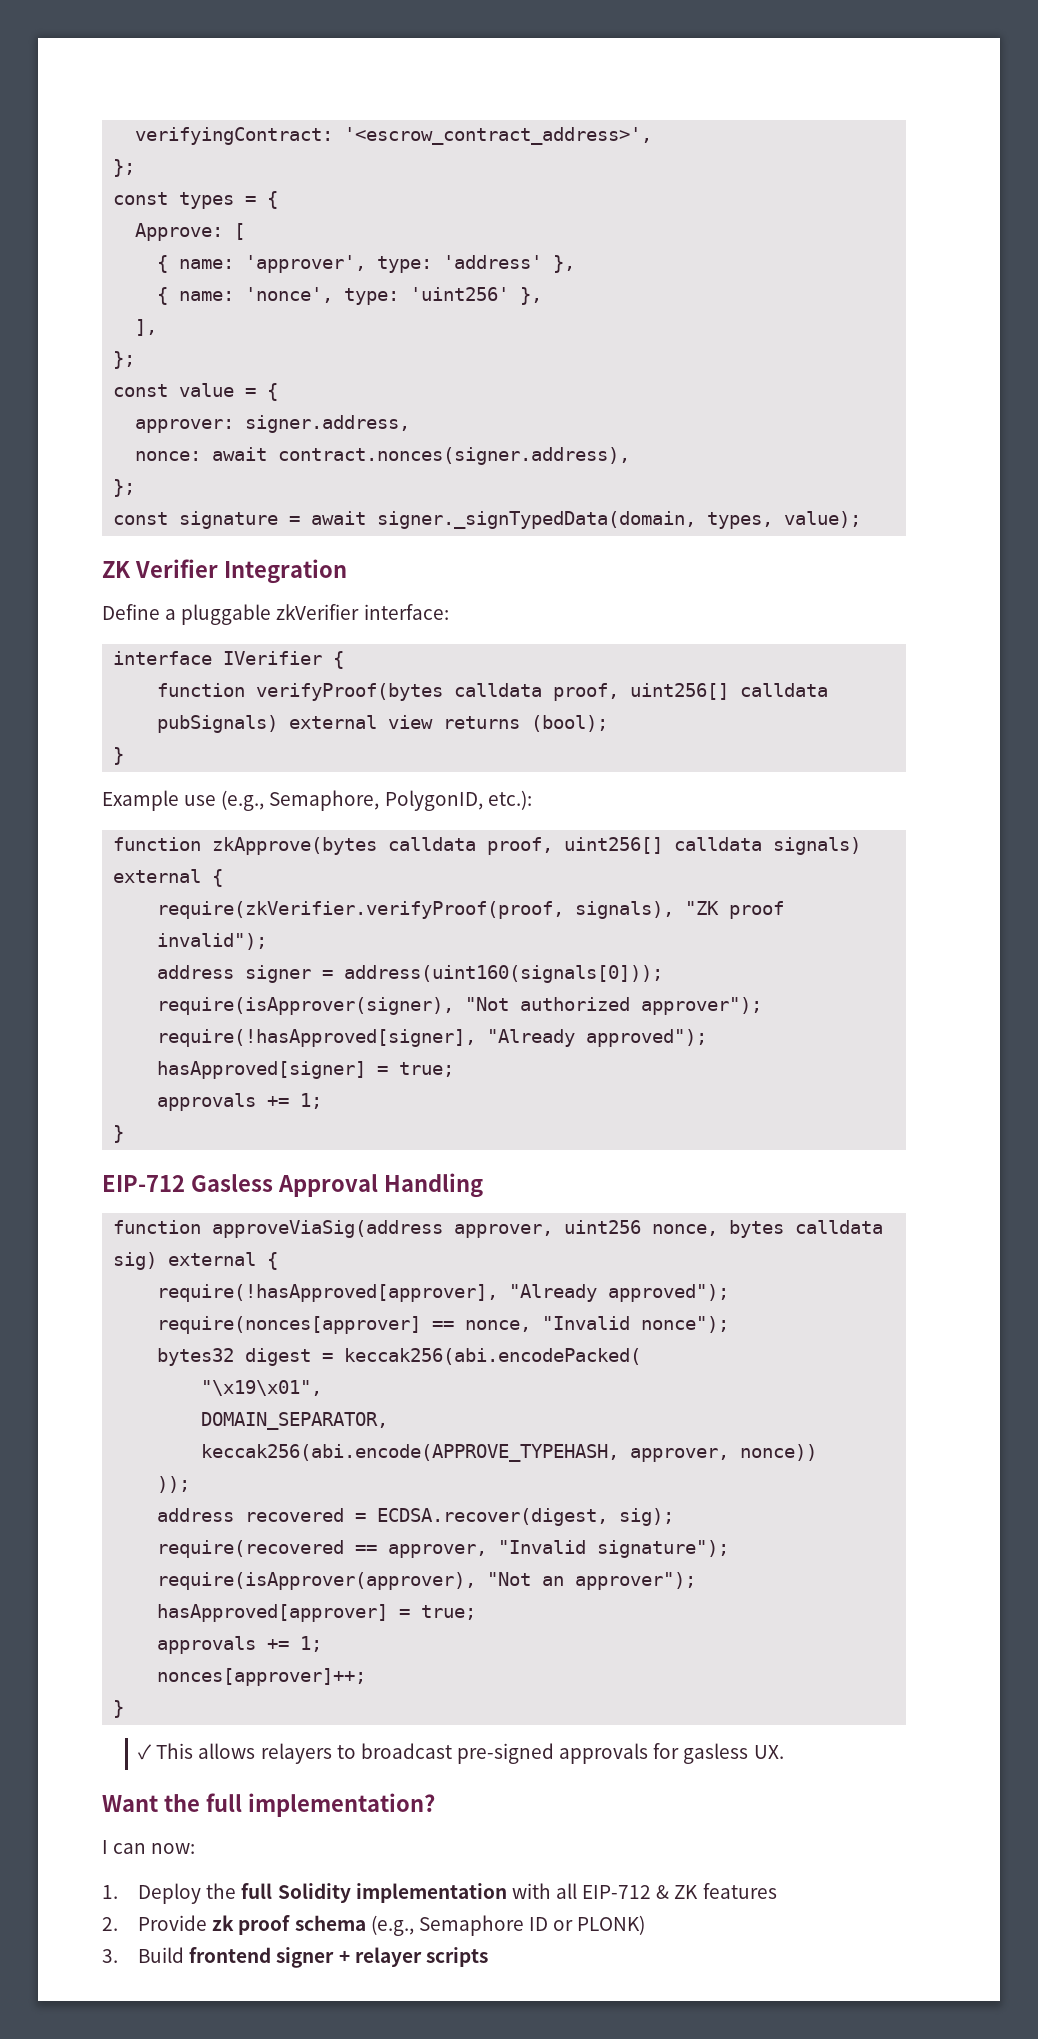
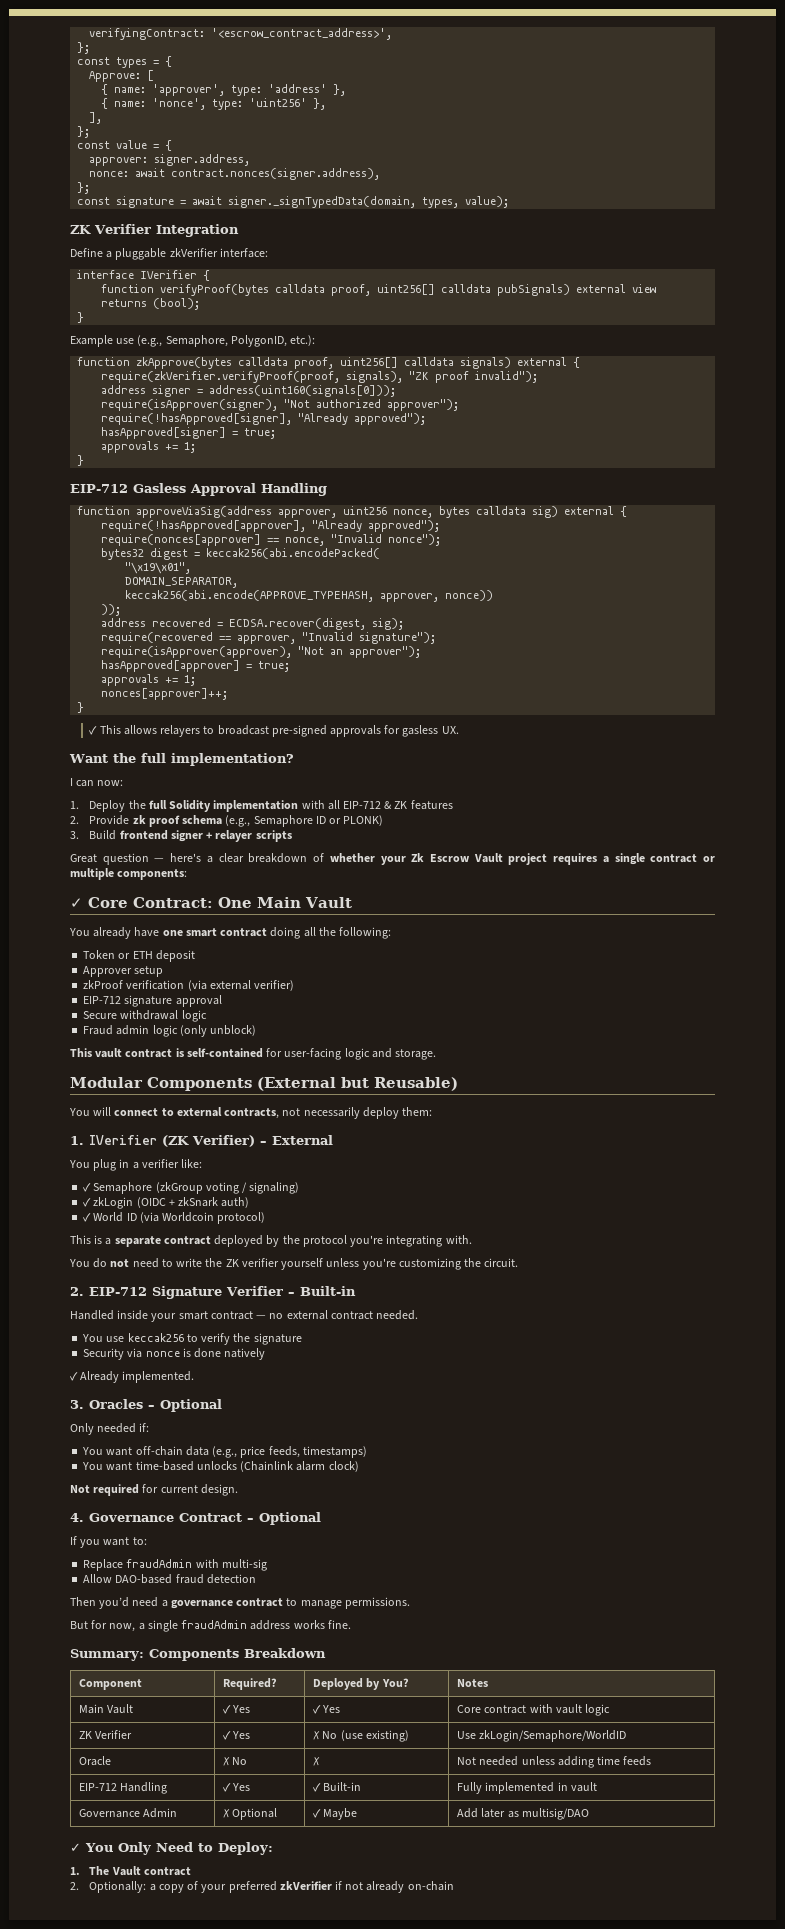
(488, 1957) none -> [70,853,715,865] [70,868,188,880] [70,897,352,908] [69,927,392,939] [83,950,195,962] [83,966,164,977] [83,980,295,991] [83,995,222,1007] [83,1010,207,1022] [83,1025,257,1037] [70,1048,437,1060] [70,1077,458,1091] [69,1107,433,1119] [70,1135,333,1147] [69,1159,203,1171] [83,1182,300,1194] [83,1197,250,1209] [83,1212,266,1224] [70,1235,472,1247] [69,1258,519,1270] [70,1286,356,1299] [70,1310,419,1322] [82,1333,302,1345] [83,1348,266,1360] [70,1371,195,1383] [70,1399,222,1412] [70,1423,150,1435] [82,1446,367,1458] [82,1461,359,1472] [70,1484,238,1496] [70,1512,321,1525] [70,1536,147,1548] [83,1559,267,1571] [83,1574,256,1584] [70,1597,410,1609] [70,1620,351,1632] [70,1648,326,1661] [79,1679,143,1690] [223,1678,278,1690] [313,1678,409,1690] [457,1679,489,1687] [79,1704,134,1714] [223,1705,251,1714] [313,1705,341,1714] [457,1704,611,1716] [79,1730,133,1739] [223,1731,251,1740] [313,1730,409,1742] [457,1730,627,1742] [79,1756,112,1766] [223,1757,248,1766] [313,1757,321,1766] [457,1756,652,1768] [79,1782,168,1794] [223,1783,251,1792] [313,1782,362,1792] [457,1782,597,1794] [79,1808,178,1818] [223,1808,278,1820] [313,1808,358,1820] [457,1808,589,1820] [70,1842,273,1855] [70,1866,191,1876] [70,1881,454,1893] // Great question — here's a clear breakdown of whether your Zk Escrow Vault project requires a single contract or multiple components: // ✓ Core Contract: One Main Vault // You already have one smart contract doing all the following: // Token or ETH deposit // Approver setup // zkProof verification (via external verifier) // EIP-712 signature approval // Secure withdrawal logic // Fraud admin logic (only unblock) // This vault contract is self-contained for user-facing logic and storage. // Modular Components (External but Reusable) // You will connect to external contracts, not necessarily deploy them: // 1. IVerifier (ZK Verifier) – External // You plug in a verifier like: // ✓ Semaphore (zkGroup voting / signaling) // ✓ zkLogin (OIDC + zkSnark auth) // ✓ World ID (via Worldcoin protocol) // This is a separate contract deployed by the protocol you're integrating with. // You do not need to write the ZK verifier yourself unless you're customizing the circuit. // 2. EIP-712 Signature Verifier – Built-in // Handled inside your smart contract — no external contract needed. // You use keccak256 to verify the signature // Security via nonce is done natively // ✓ Already implemented. // 3. Oracles – Optional // Only needed if: // You want off-chain data (e.g., price feeds, timestamps) // You want time-based unlocks (Chainlink alarm clock) // Not required for current design. // 4. Governance Contract – Optional // If you want to: // Replace fraudAdmin with multi-sig // Allow DAO-based fraud detection // Then you’d need a governance contract to manage permissions. // But for now, a single fraudAdmin address works fine. // Summary: Components Breakdown // Component | Required? | Deployed by You? | Notes // Main Vault | ✓ Yes | ✓ Yes | Core contract with vault logic // ZK Verifier | ✓ Yes | ✗ No (use existing) | Use zkLogin/Semaphore/WorldID // Oracle | ✗ No | ✗ | Not needed unless adding time feeds // EIP-712 Handling | ✓ Yes | ✓ Built-in | Fully implemented in vault // Governance Admin | ✗ Optional | ✓ Maybe | Add later as multisig/DAO // ✓ You Only Need to Deploy: // 1. The Vault contract // 2. Optionally: a copy of your preferred zkVerifier if not already on-chain

